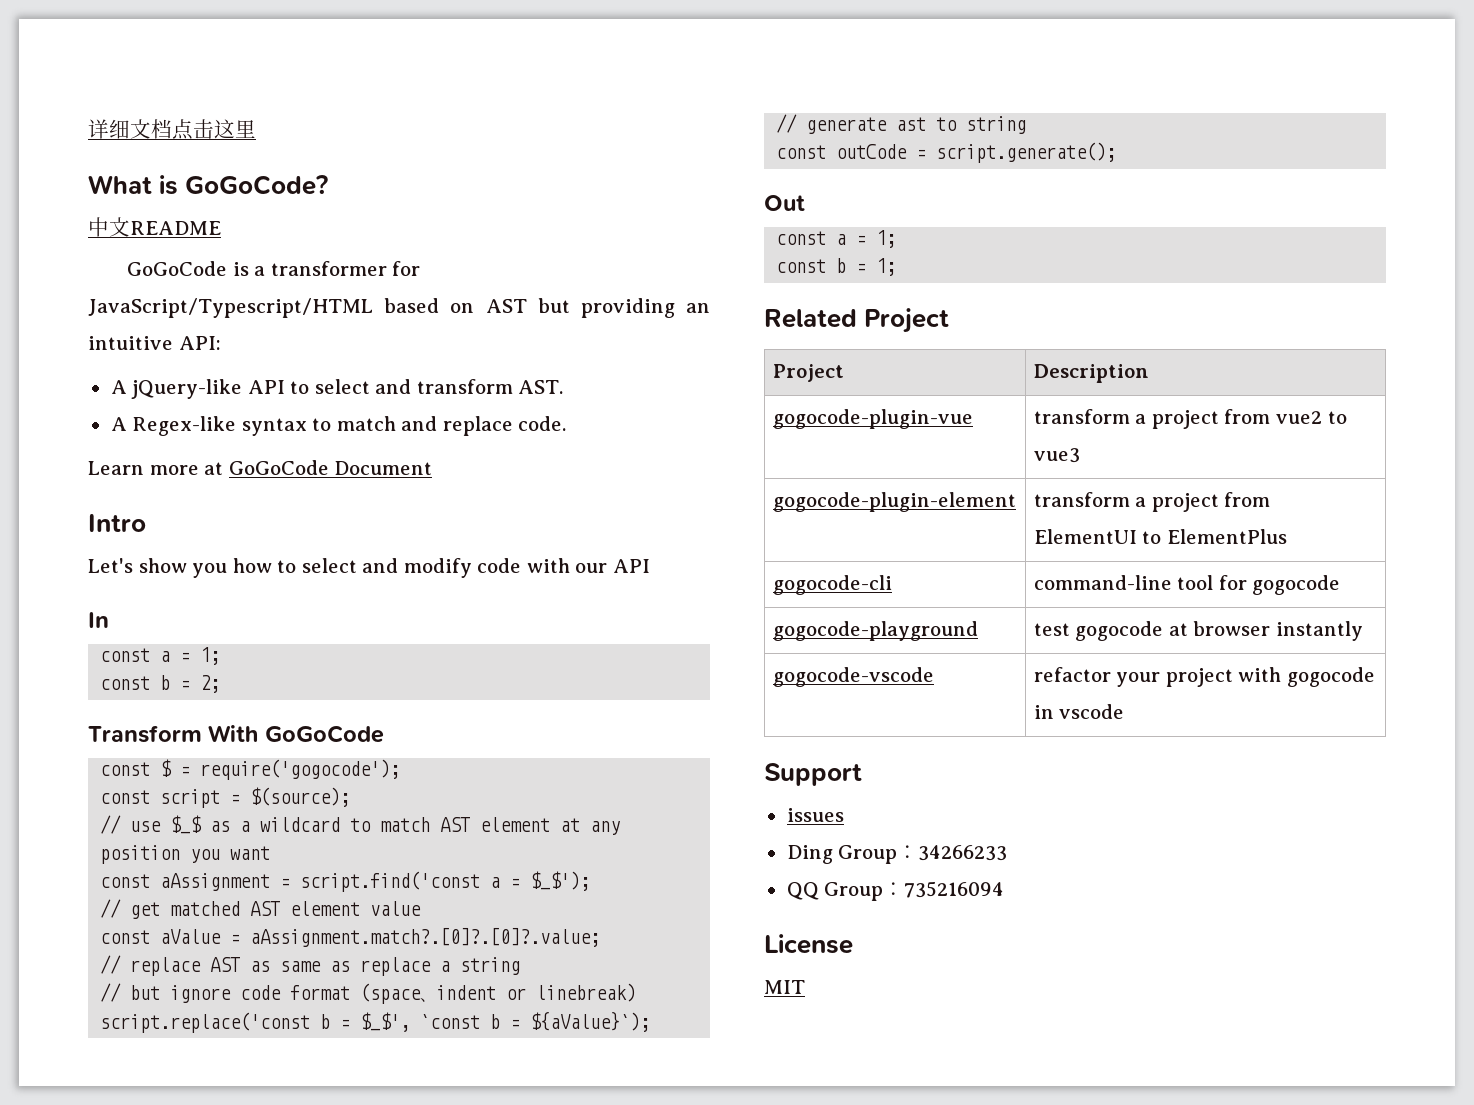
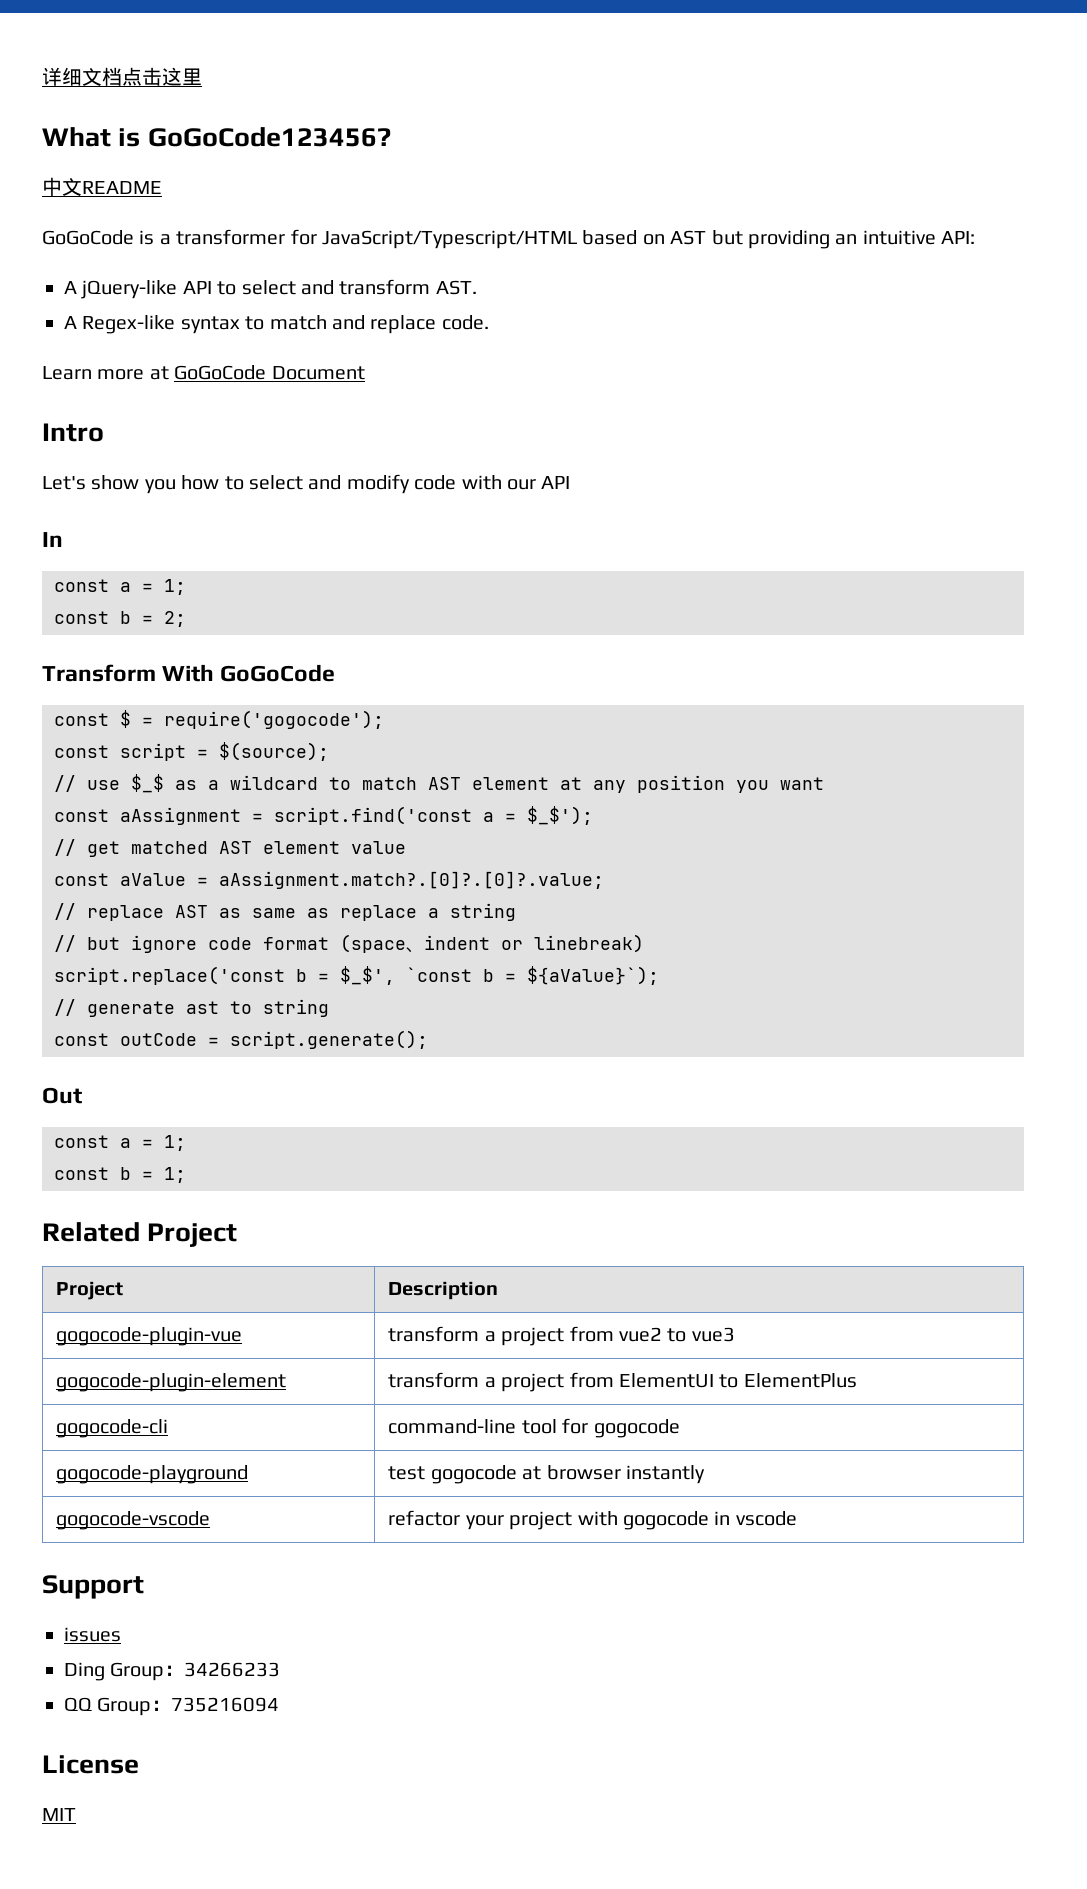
[185,175,329,195] GoGoCode? -> [147,127,391,147] GoGoCode123456?

